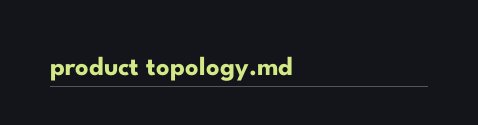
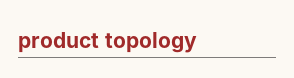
[146,56,294,81] topology.md -> [104,32,197,53] topology

